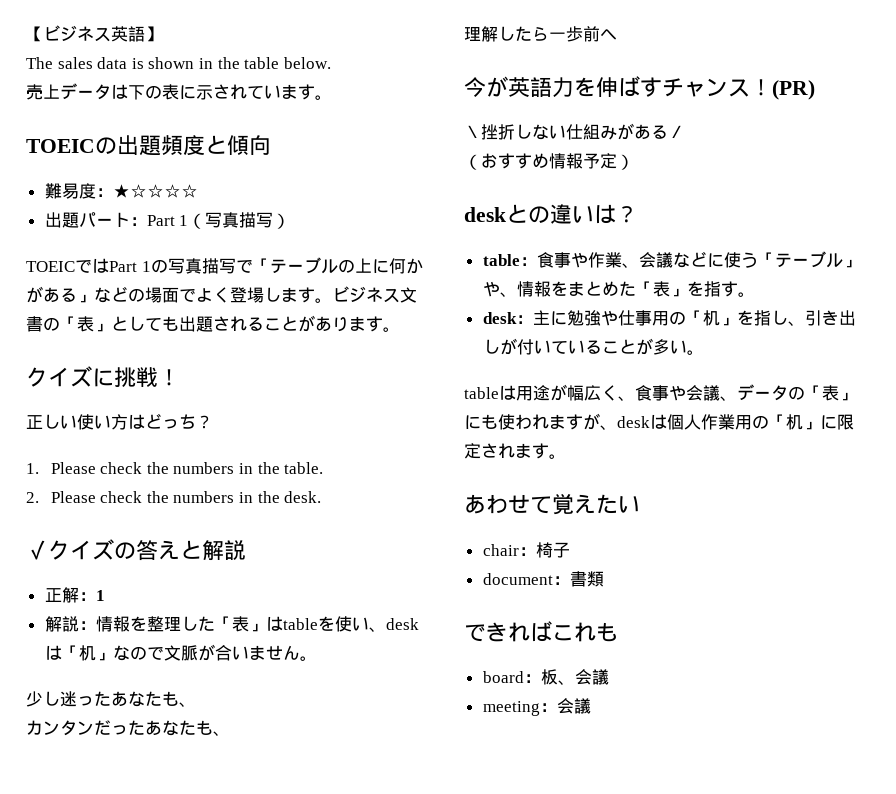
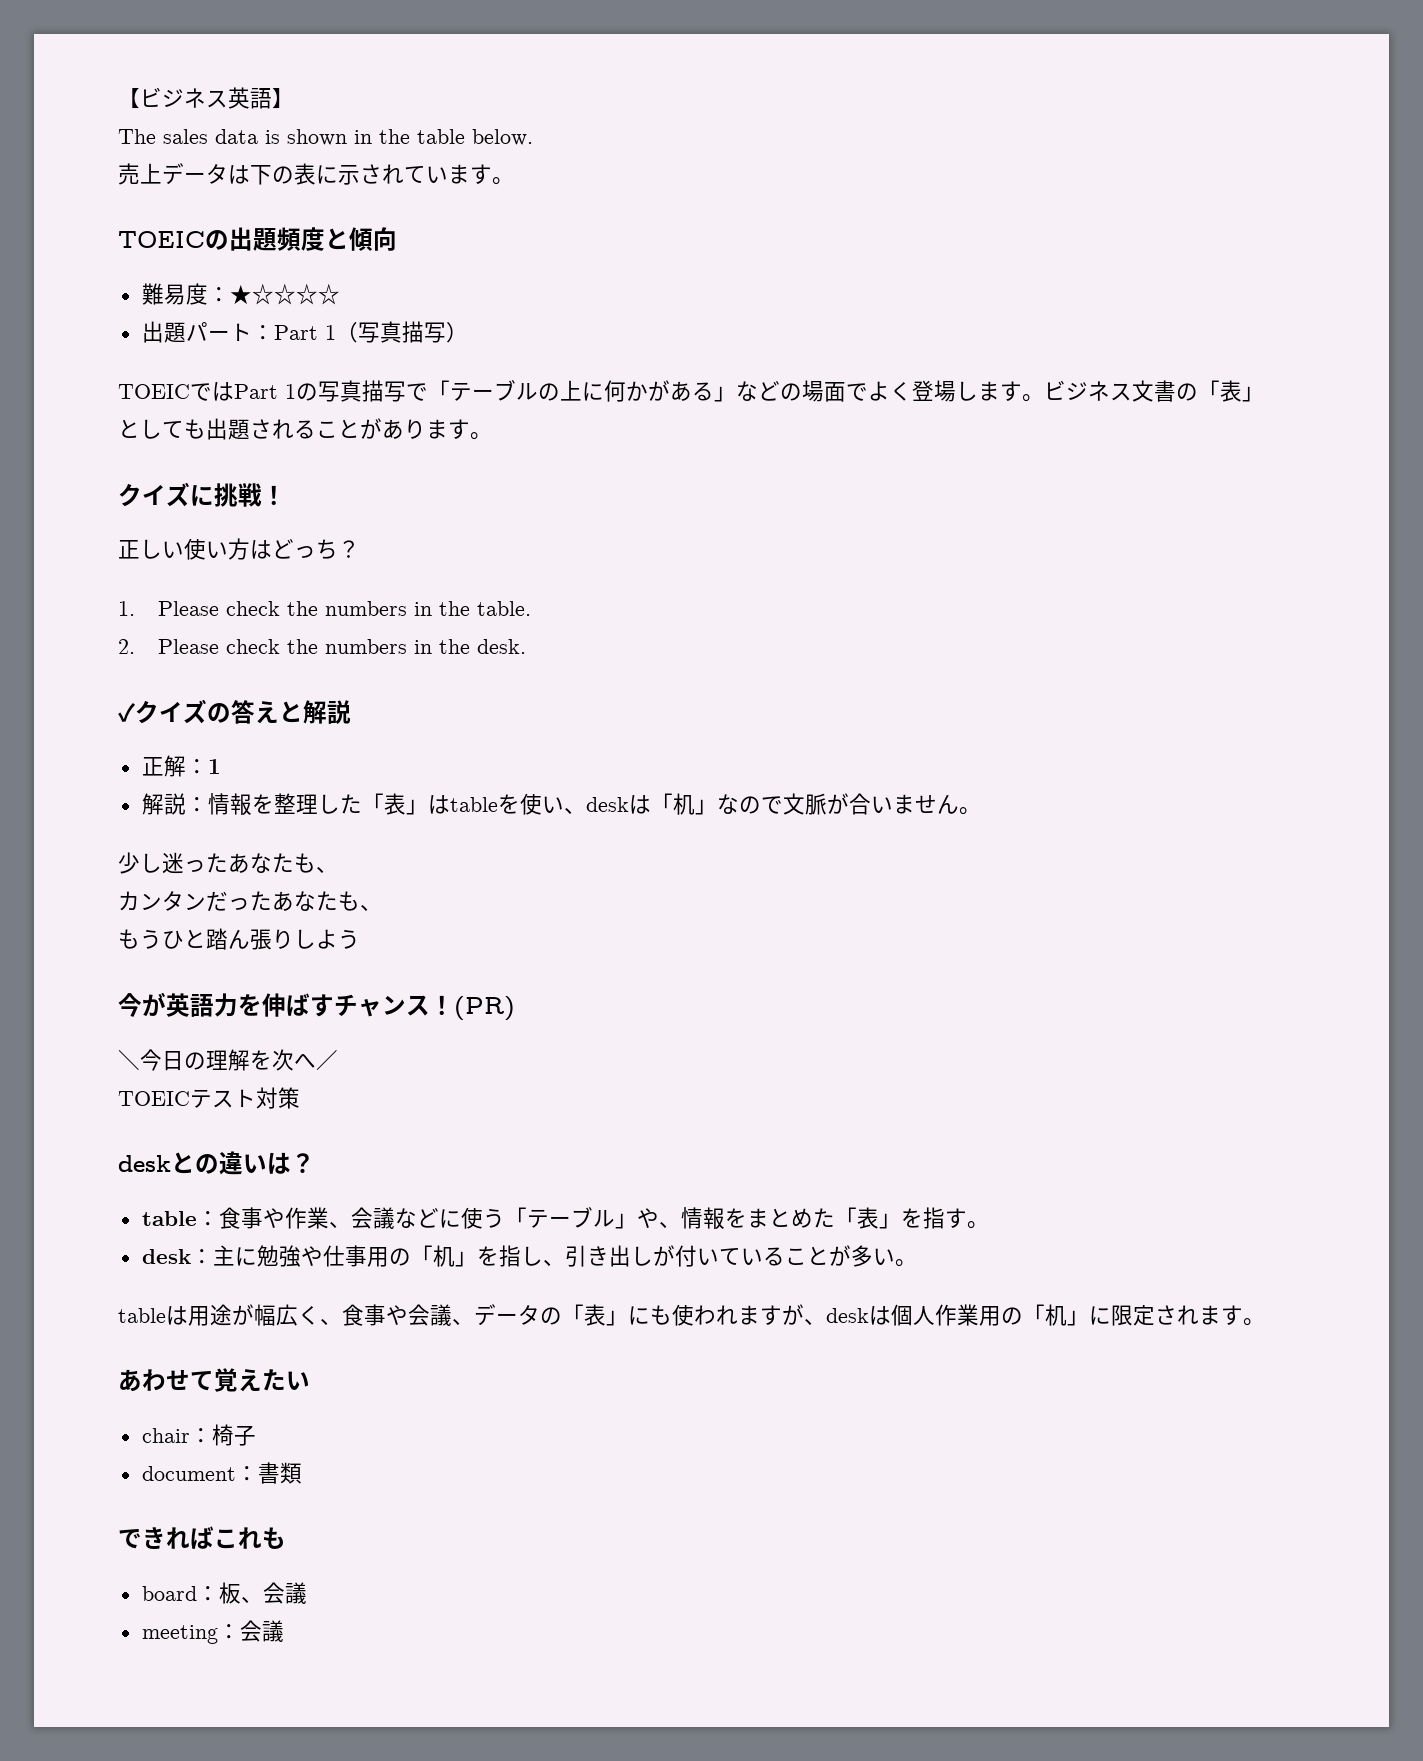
[464,26,617,42] 理解したら一歩前へ -> [118,928,360,950] もうひと踏ん張りしよう
[481,123,685,140] [464,153,634,170] 挫折しない仕組みがある／ // （おすすめ情報予定） -> [140,1049,338,1071] [118,1087,300,1109] 今日の理解を次へ／ // TOEICテスト対策

